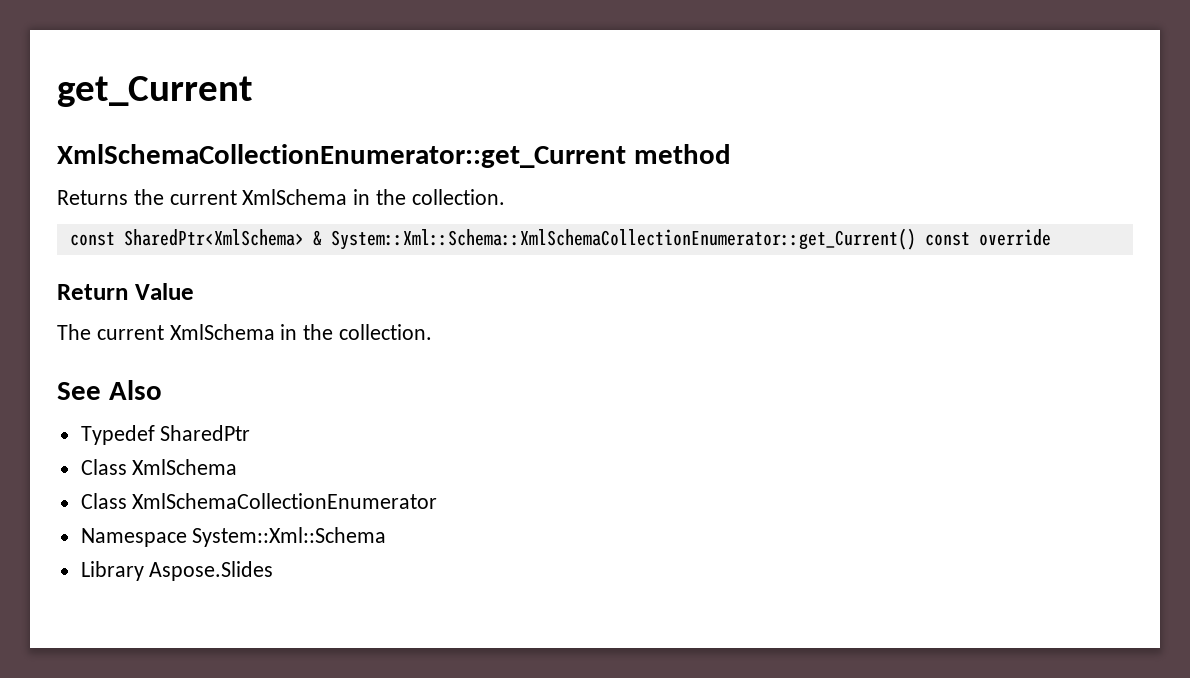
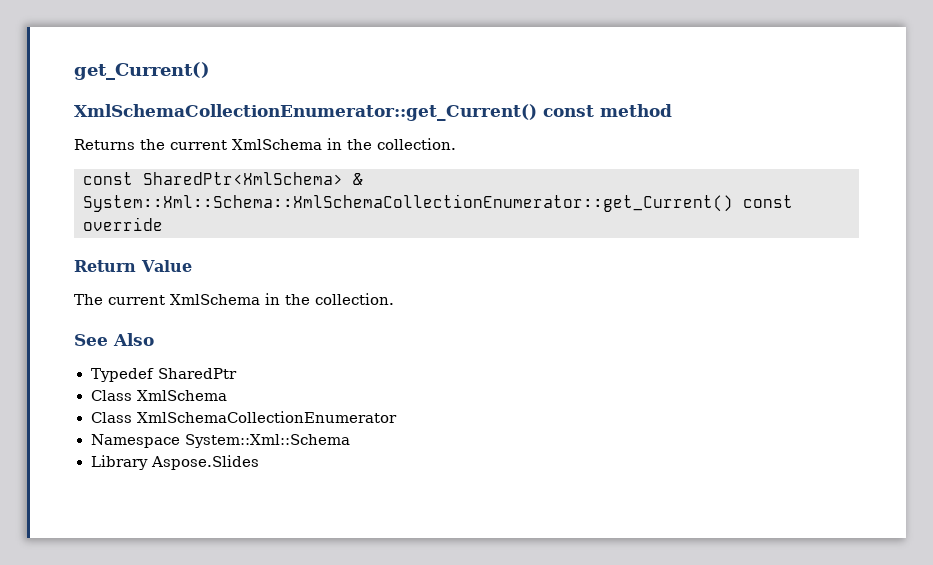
[57,76,253,107] [57,144,626,168] get_Current // XmlSchemaCollectionEnumerator::get_Current -> [74,62,210,80] [74,104,594,121] get_Current() // XmlSchemaCollectionEnumerator::get_Current() const

